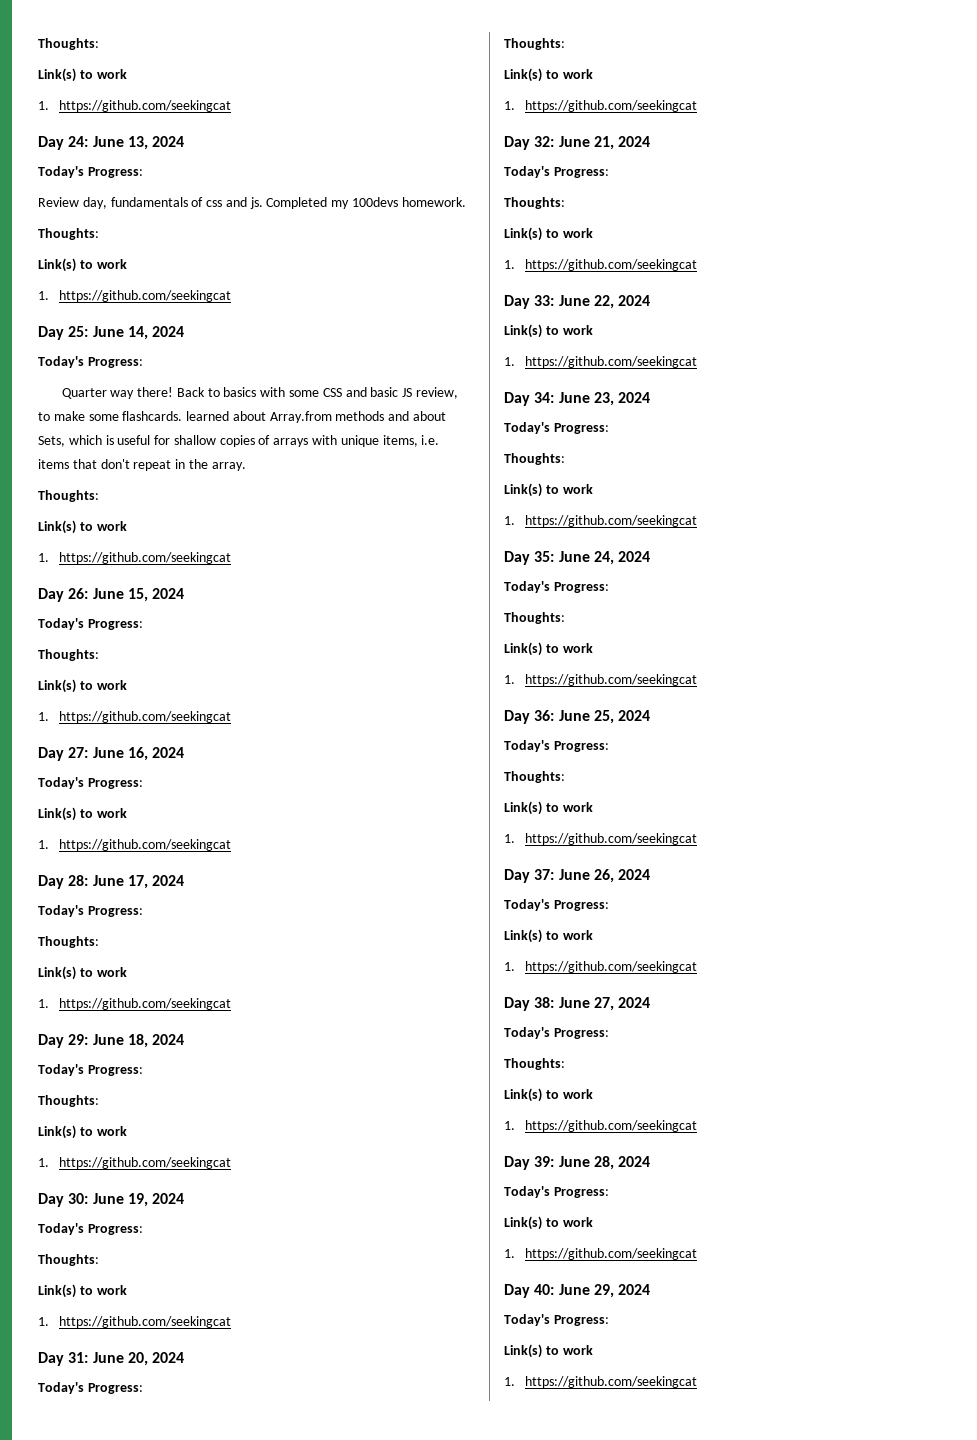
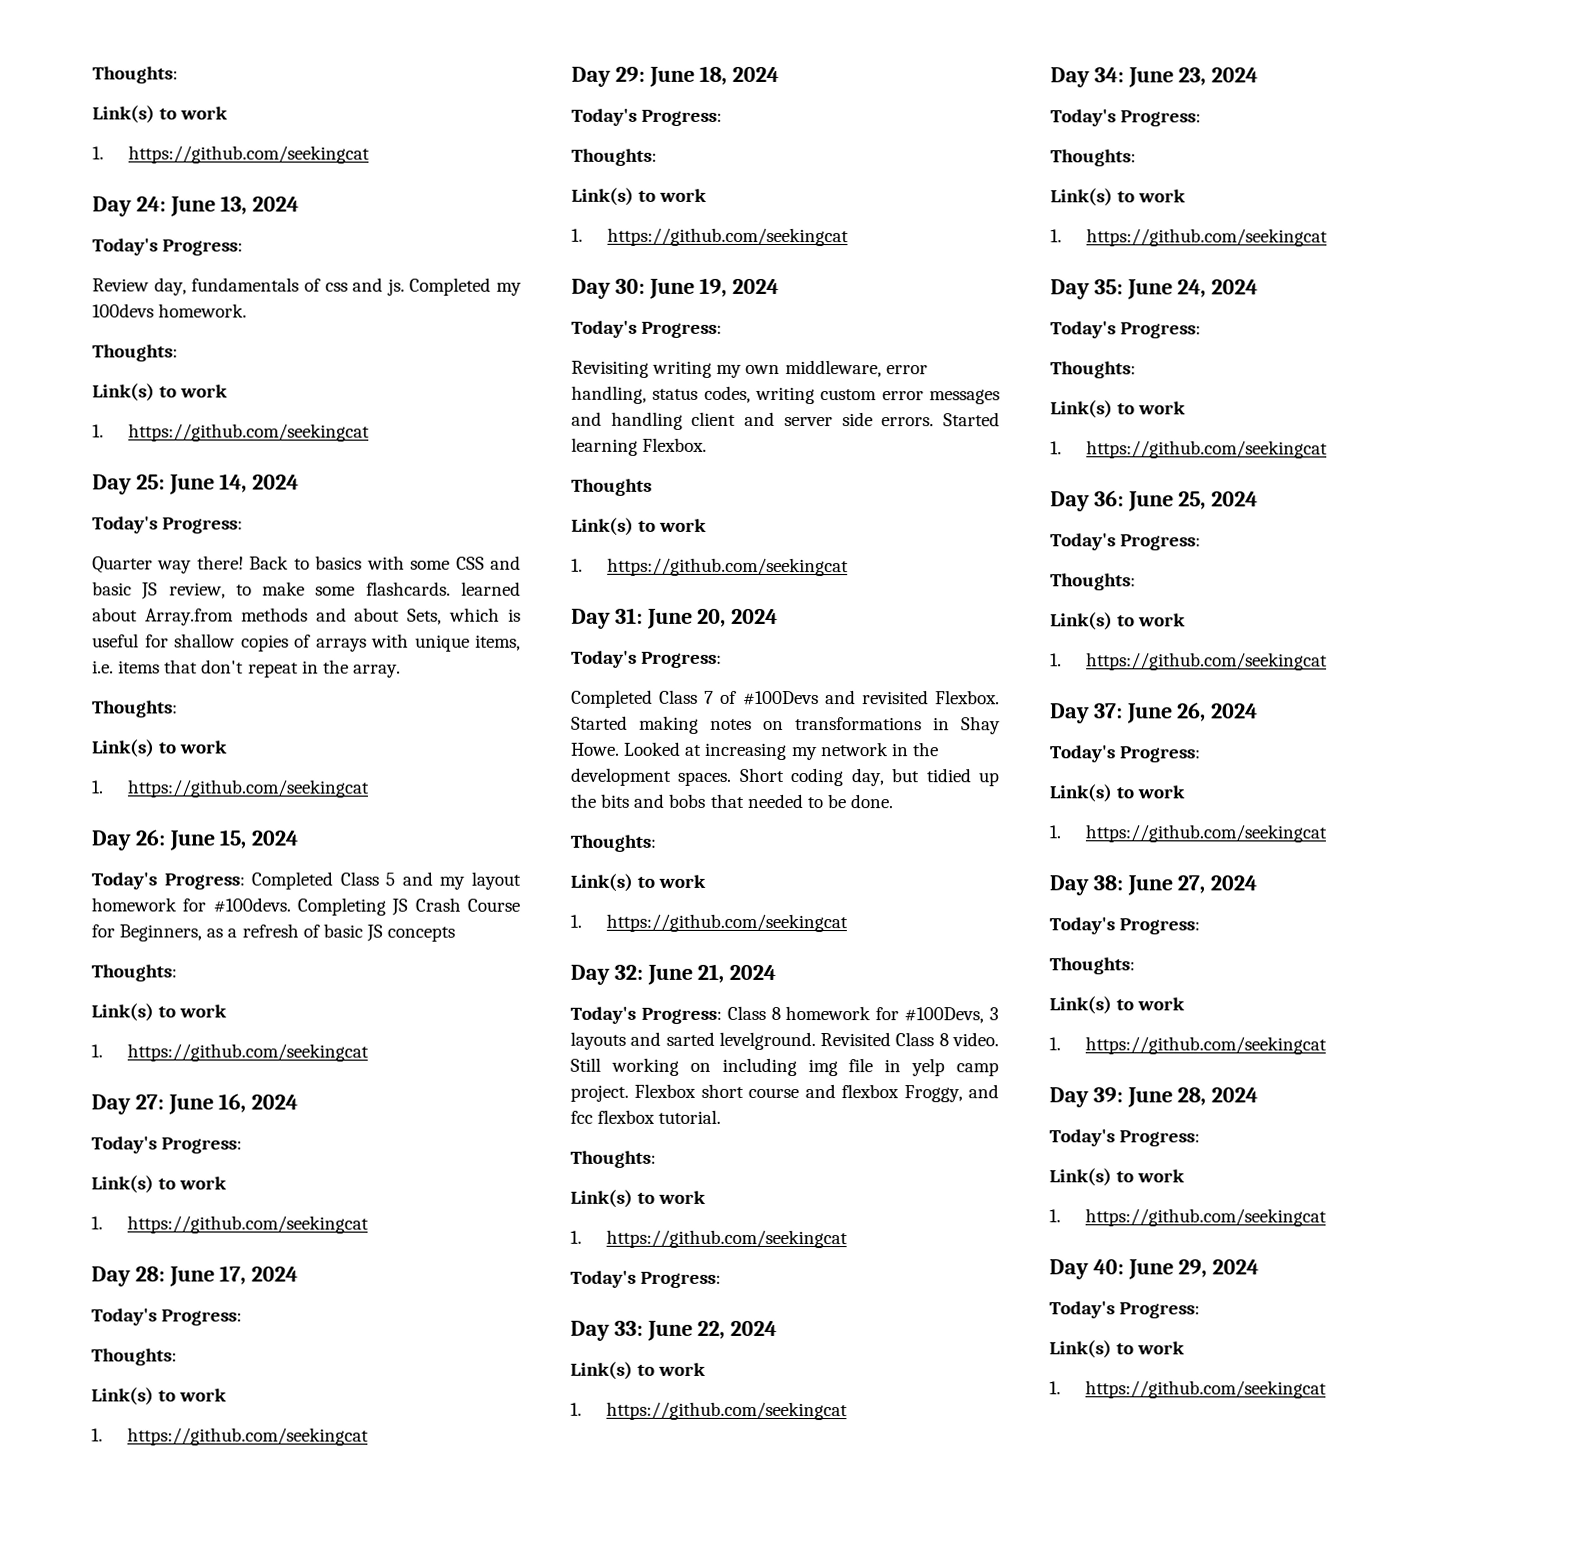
(143, 624) none -> [251,871,521,890] [91,897,520,916] [91,923,456,942] Completed Class 5 and my layout homework for #100devs. Completing JS Crash Course for Beginners, as a refresh of basic JS concepts
[38,1254,99,1266] Thoughts: -> [571,359,928,378] [571,385,1000,405] [571,411,1000,430] [571,437,708,456] [571,478,652,496] Revisiting writing my own middleware, error handling, status codes, writing custom error messages and handling client and server side errors. Started learning Flexbox. // Thoughts
(143, 1388) none -> [571,689,1000,708] [571,715,1001,735] [571,741,939,761] [570,767,1000,787] [570,793,894,809] // Completed Class 7 of #100Devs and revisited Flexbox. Started making notes on transformations in Shay Howe. Looked at increasing my network in the development spaces. Short coding day, but tidied up the bits and bobs that needed to be done.
[504,197,565,209] [504,227,593,241] [504,259,697,271] // Thoughts: // Link(s) to work // 1. https://github.com/seekingcat -> [726,1005,1000,1024] [570,1031,999,1051] [570,1057,999,1077] [570,1083,999,1103] [570,1109,722,1124] [570,1150,656,1168] [570,1189,707,1208] [570,1229,849,1249] [570,1270,722,1288] Class 8 homework for #100Devs, 3 layouts and sarted levelground. Revisited Class 8 video. Still working on including img file in yelp camp project. Flexbox short course and flexbox Froggy, and fcc flexbox tutorial. // Thoughts: // Link(s) to work // 1. https://github.com/seekingcat // Today's Progress:

